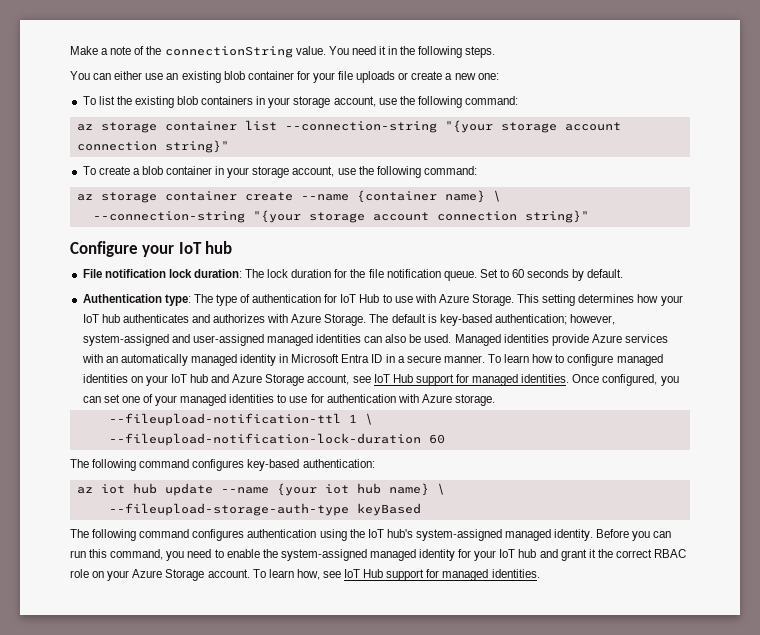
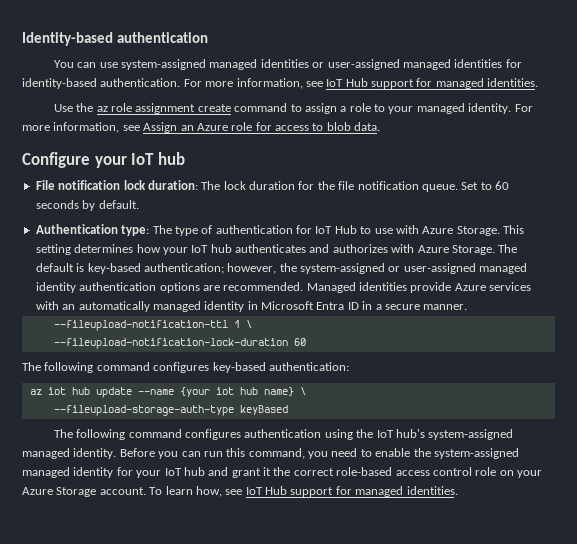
[70,46,496,58] [70,71,499,83] [82,96,519,108] [76,120,621,133] [76,140,229,153] [82,166,477,178] [76,190,501,203] [92,210,589,223] Make a note of the connectionString value. You need it in the following steps. // You can either use an existing blob container for your file uploads or create a new one: // To list the existing blob containers in your storage account, use the following command: // az storage container list --connection-string "{your storage account connection string}" // To create a blob container in your storage account, use the following command: // az storage container create --name {container name} \ // --connection-string "{your storage account connection string}" -> [22,32,208,46] [53,59,522,70] [22,78,539,89] [53,103,533,114] [22,122,381,133] Identity-based authentication // You can use system-assigned managed identities or user-assigned managed identities for identity-based authentication. For more information, see IoT Hub support for managed identities. // Use the az role assignment create command to assign a role to your managed identity. For more information, see Assign an Azure role for access to blob data.
[82,334,452,346] system-assigned and user-assigned managed identities can also be used. -> [279,263,528,274] [35,282,304,293] the system-assigned or user-assigned managed identity authentication options are recommended.
[488,354,663,366] [82,374,679,386] [82,394,496,406] To learn how to configure managed identities on your IoT hub and Azure Storage account, see IoT Hub support for managed identities. Once configured, you can set one of your managed identities to use for authentication with Azure storage. -> (468, 307) none
[654,549,687,558] RBAC -> [336,467,472,476] role-based access control

